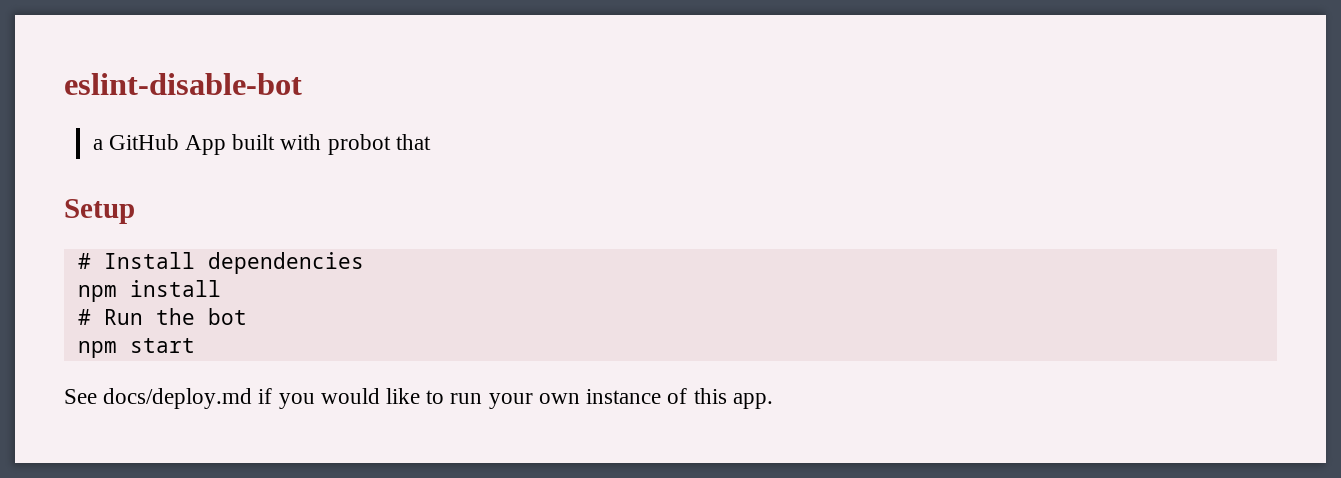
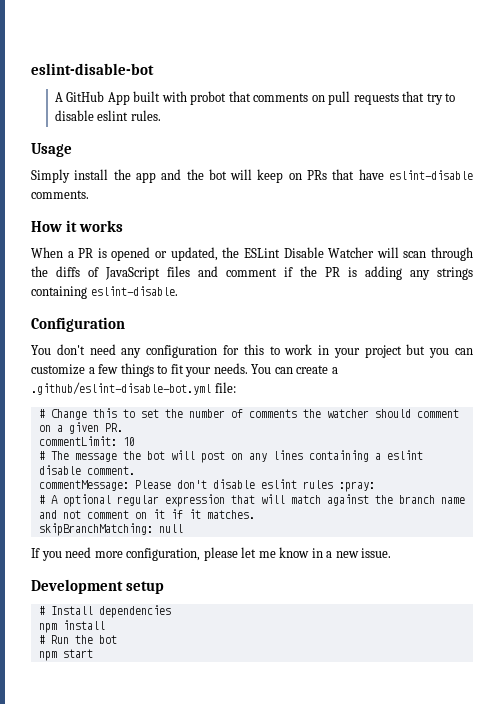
[92,139,103,150] a -> [54,92,63,102] A
[64,199,135,224] // Setup -> [253,91,456,105] [54,110,161,121] [31,143,72,157] [31,169,474,183] [31,190,89,199] [31,220,123,232] [31,247,474,261] [31,266,473,280] [31,286,178,299] [31,317,125,332] [31,344,473,358] [31,363,338,377] [31,382,236,395] [38,408,459,420] [38,422,123,434] [38,436,135,446] [38,450,423,463] [38,465,135,475] [38,479,375,492] [38,494,465,507] [38,509,255,519] [38,523,183,536] [31,547,392,561] [31,579,164,594] comments on pull requests that try to disable eslint rules. // Usage // Simply install the app and the bot will keep on PRs that have eslint-disable comments. // How it works // When a PR is opened or updated, the ESLint Disable Watcher will scan through the diffs of JavaScript files and comment if the PR is adding any strings containing eslint-disable. // Configuration // You don't need any configuration for this to work in your project but you can customize a few things to fit your needs. You can create a .github/eslint-disable-bot.yml file: // # Change this to set the number of comments the watcher should comment on a given PR. // commentLimit: 10 // # The message the bot will post on any lines containing a eslint disable comment. // commentMessage: Please don't disable eslint rules :pray: // # A optional regular expression that will match against the branch name and not comment on it if it matches. // skipBranchMatching: null // If you need more configuration, please let me know in a new issue. // Development setup
[64,388,773,409] // See docs/deploy.md if you would like to run your own instance of this app. -> (93, 653) none

